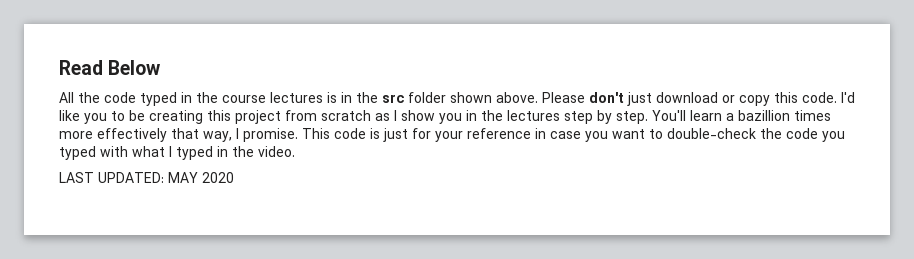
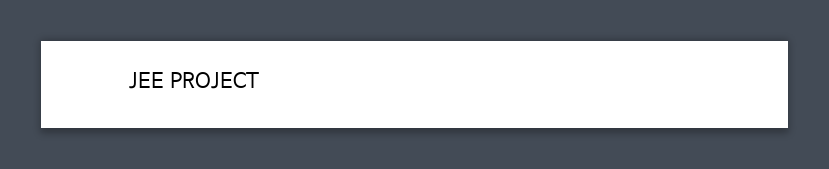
[59,60,161,75] [59,92,855,106] [59,110,831,124] [59,128,845,142] [59,146,295,160] [59,172,234,183] Read Below // All the code typed in the course lectures is in the src folder shown above. Please don't just download or copy this code. I'd like you to be creating this project from scratch as I show you in the lectures step by step. You'll learn a bazillion times more effectively that way, I promise. This code is just for your reference in case you want to double-check the code you typed with what I typed in the video. // LAST UPDATED: MAY 2020 -> [129,72,259,89] JEE PROJECT

